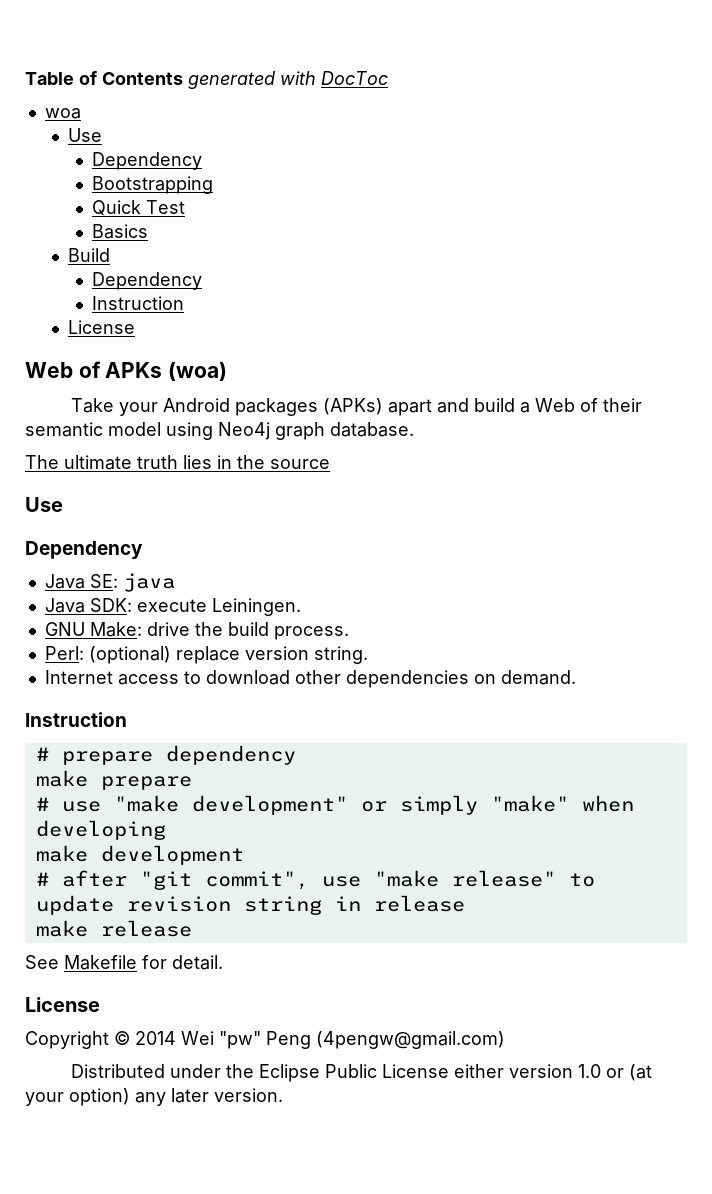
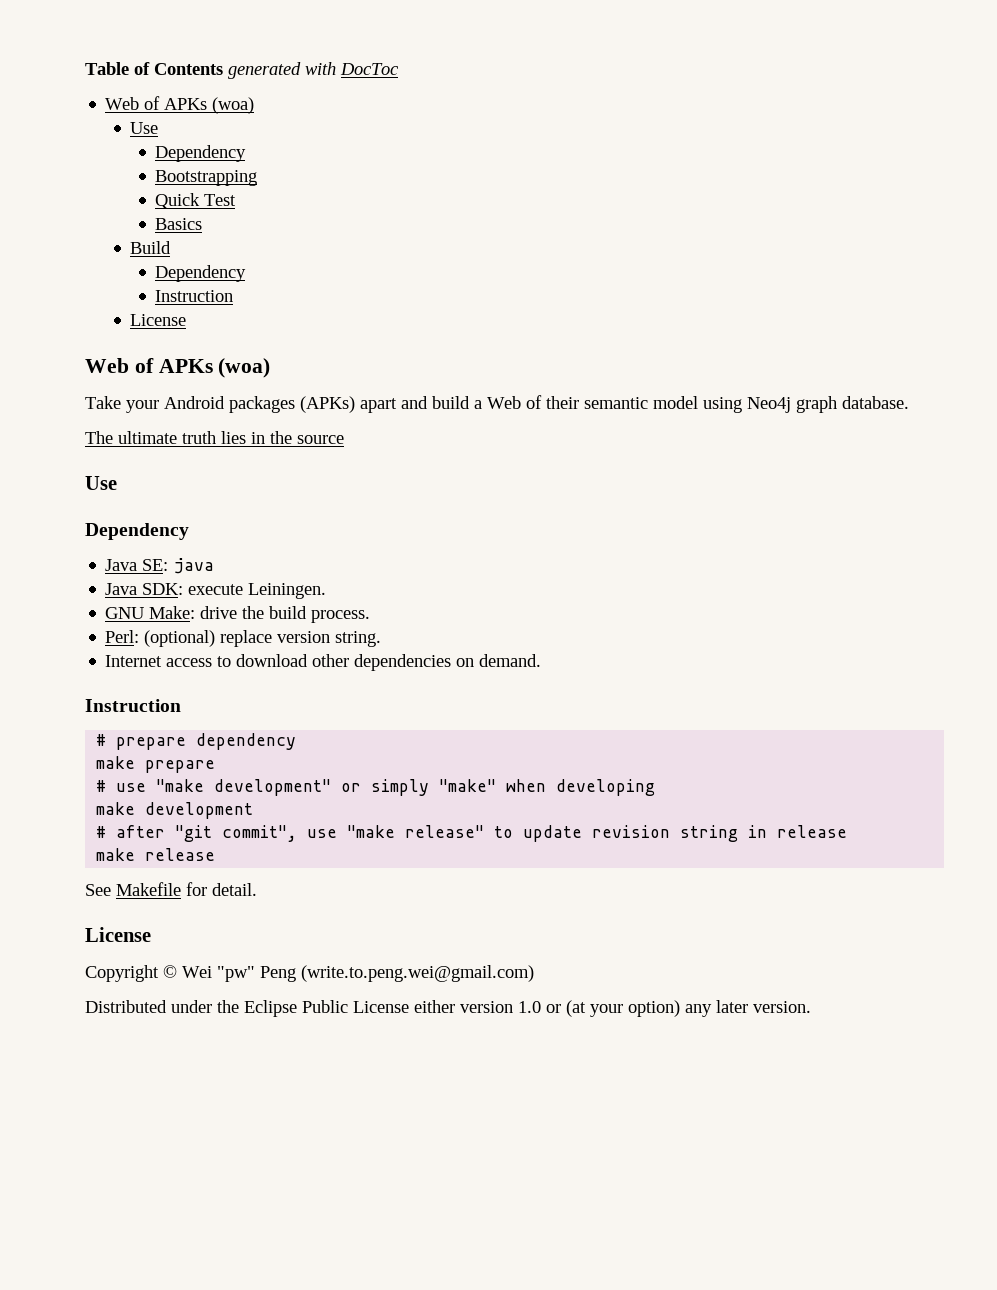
[44,108,81,119] woa -> [105,96,255,114] Web of APKs (woa)
[135,1031,176,1045] 2014 -> (177, 971) none
[316,1031,505,1049] (4pengw@gmail.com) -> [301,965,534,982] (write.to.peng.wei@gmail.com)

